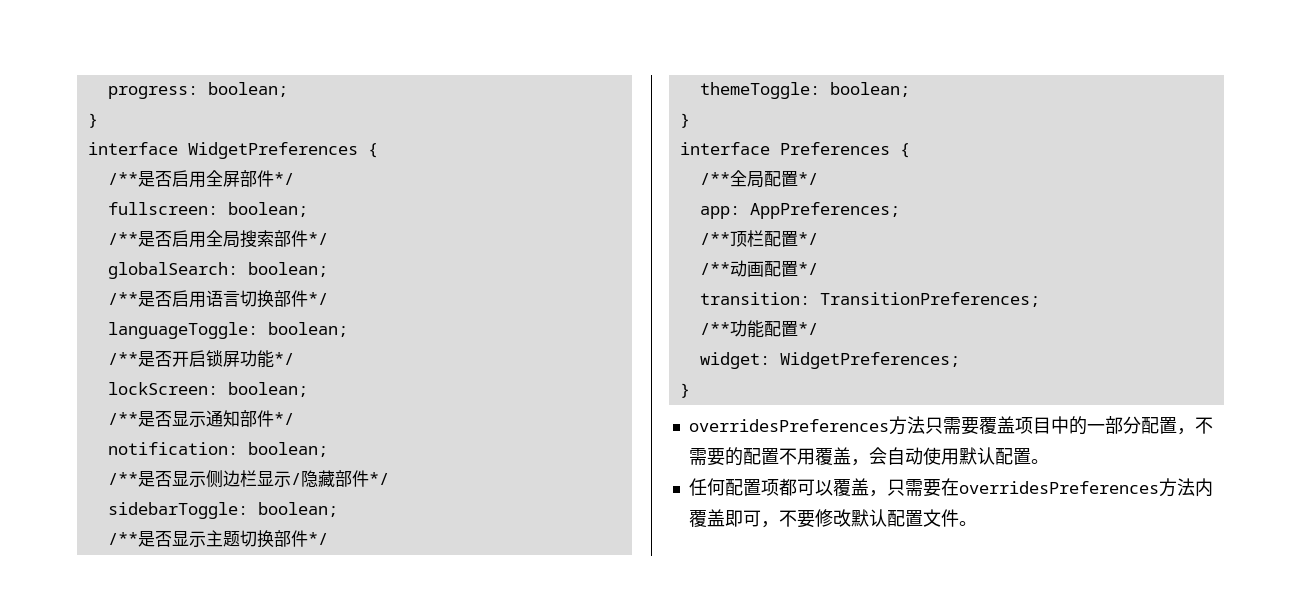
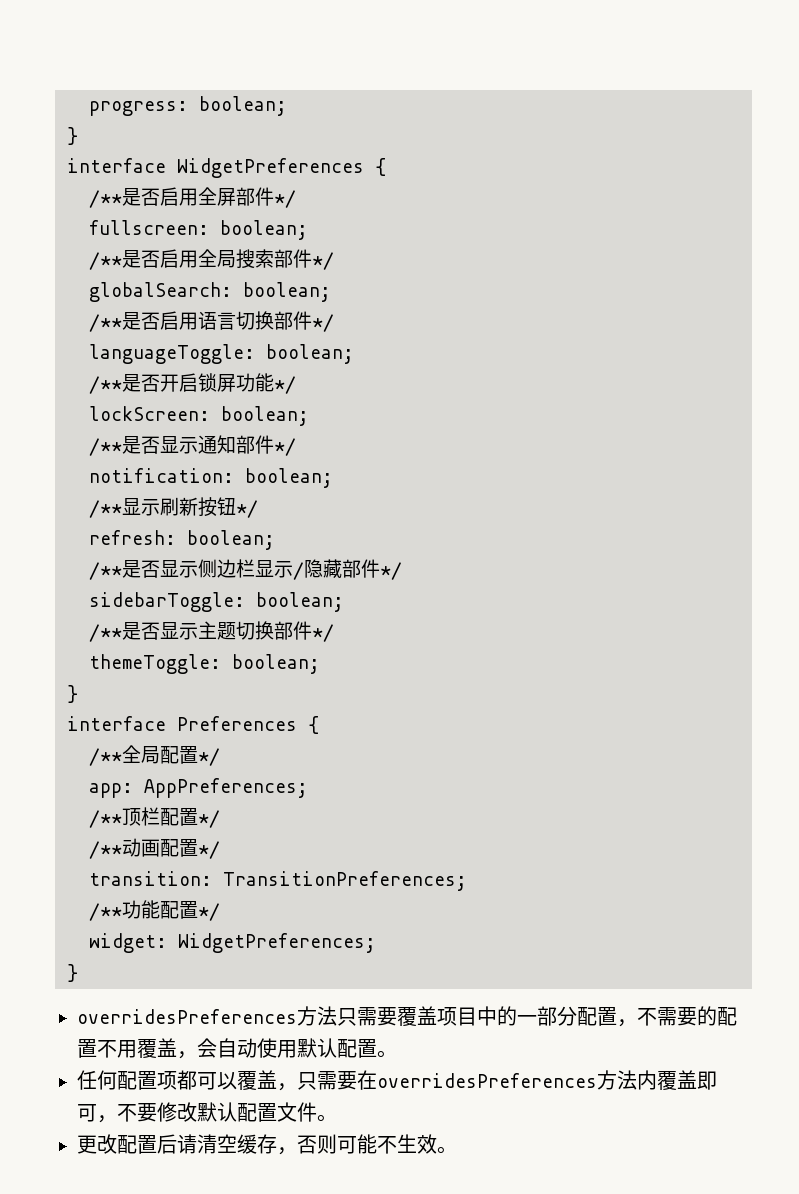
(328, 449) none -> [89,497,258,518] [89,530,275,550] // /**显示刷新按钮*/ // refresh: boolean;
(977, 523) none -> [77,1134,457,1155] // 更改配置后请清空缓存，否则可能不生效。

